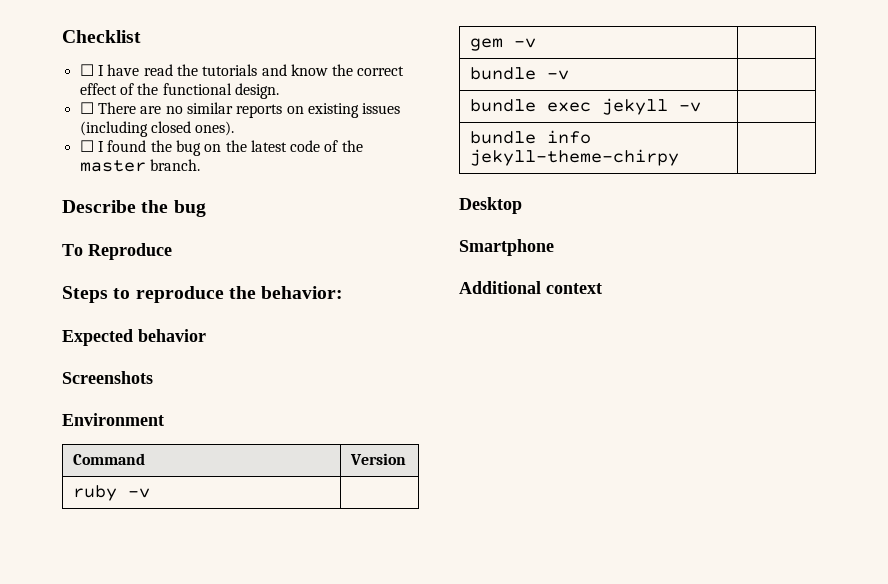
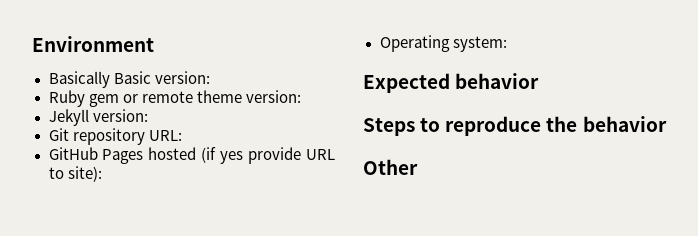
[62,30,141,43] [79,64,405,76] [79,83,279,99] [79,102,401,118] [79,121,235,137] [79,140,363,156] [79,159,200,172] [62,200,206,217] [62,243,172,260] Checklist // ☐ I have read the tutorials and know the correct effect of the functional design. // ☐ There are no similar reports on existing issues (including closed ones). // ☐ I found the bug on the latest code of the master branch. // Describe the bug // To Reproduce -> [32,36,154,52] [48,71,210,88] [48,90,301,107] [48,109,148,126] [48,128,182,145] [48,147,335,164] [48,166,102,182] [379,35,507,52] [363,73,540,93] Environment // Basically Basic version: // Ruby gem or remote theme version: // Jekyll version: // Git repository URL: // GitHub Pages hosted (if yes provide URL to site): // Operating system: // Expected behavior
[261,286,344,299] [62,329,206,346] [62,371,153,384] [62,413,164,426] [72,453,145,465] [349,453,406,465] [72,485,150,501] [469,38,536,51] [469,67,569,80] [469,98,701,115] [469,130,591,144] [469,149,679,166] [459,197,522,214] [459,239,554,256] [459,281,602,294] behavior: // Expected behavior // Screenshots // Environment // Command | Version // ruby -v | // gem -v | // bundle -v | // bundle exec jekyll -v | // bundle info jekyll-theme-chirpy | // Desktop // Smartphone // Additional context -> [582,116,667,132] [363,159,418,175] behavior // Other

